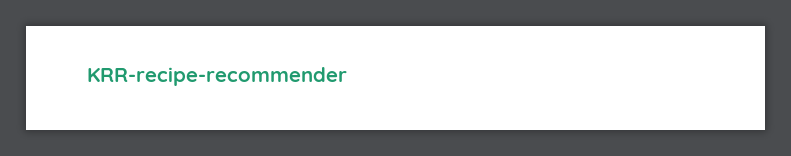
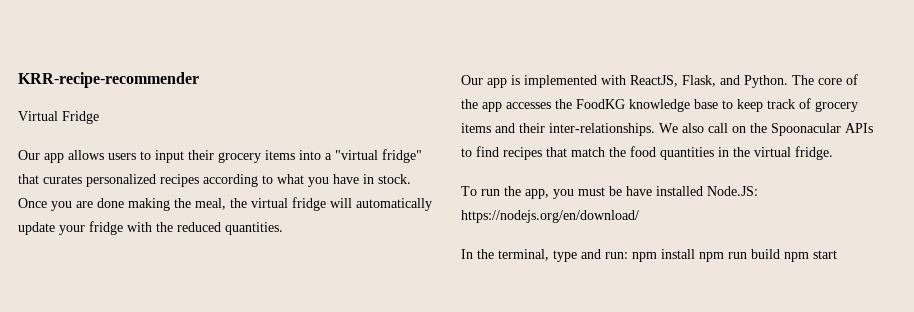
(347, 76) none -> [18,111,99,124] [18,149,422,163] [18,174,411,187] [18,197,432,211] [18,221,283,235] [461,74,858,88] [461,98,858,112] [461,123,873,136] [461,146,833,160] [461,186,758,199] [461,210,639,223] [461,249,837,262] // Virtual Fridge // Our app allows users to input their grocery items into a "virtual fridge" that curates personalized recipes according to what you have in stock. Once you are done making the meal, the virtual fridge will automatically update your fridge with the reduced quantities. // Our app is implemented with ReactJS, Flask, and Python. The core of the app accesses the FoodKG knowledge base to keep track of grocery items and their inter-relationships. We also call on the Spoonacular APIs to find recipes that match the food quantities in the virtual fridge. // To run the app, you must be have installed Node.JS: https://nodejs.org/en/download/ // In the terminal, type and run: npm install npm run build npm start

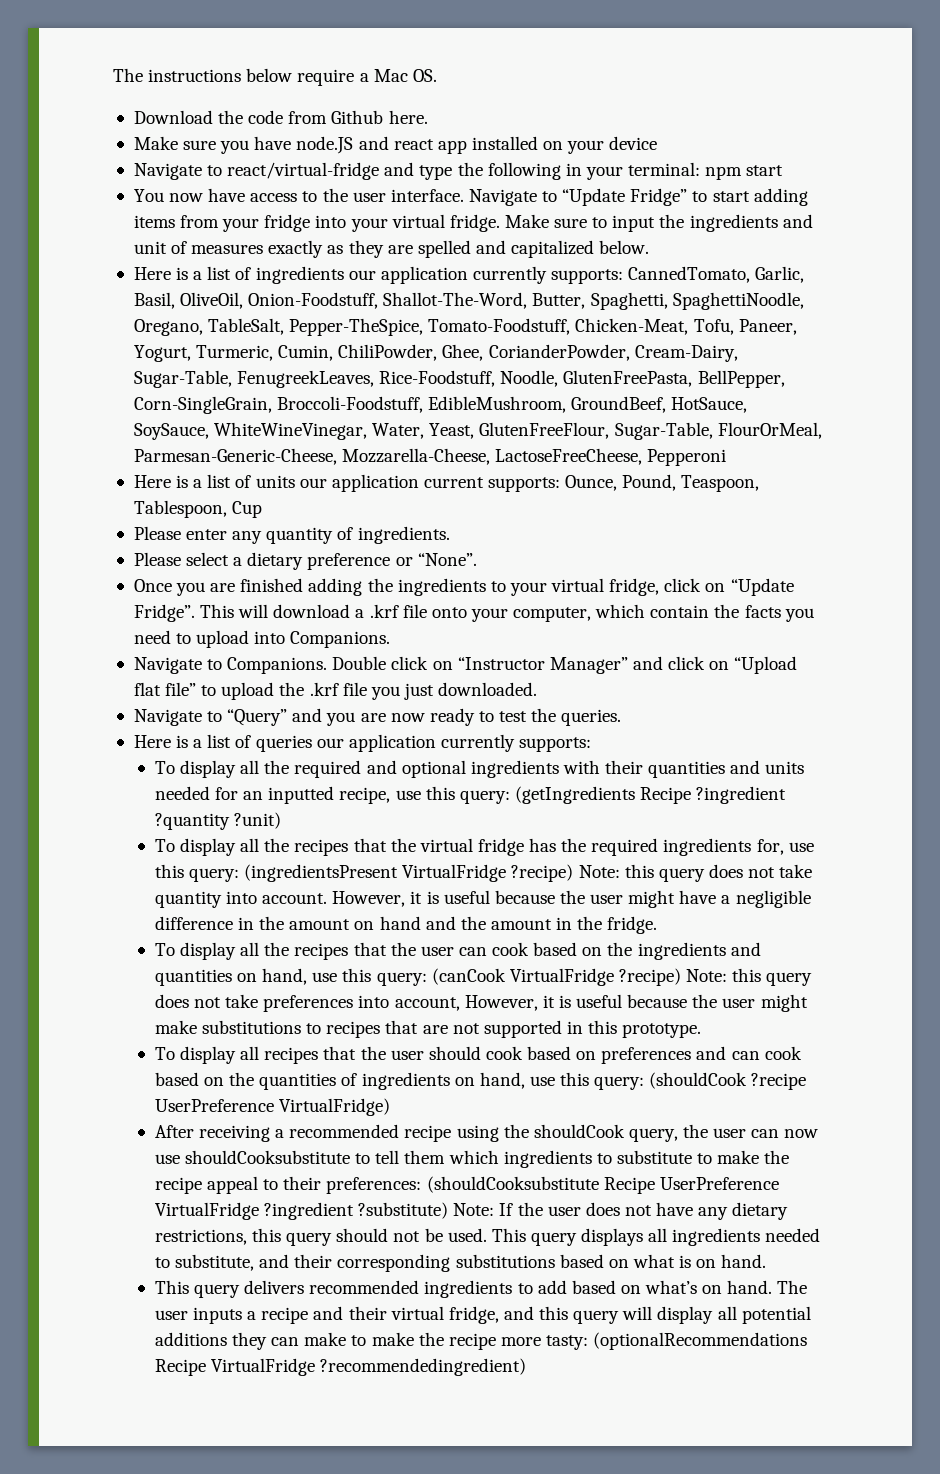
[18,72,199,88] [18,111,99,124] [18,149,422,163] [18,174,411,187] [18,197,432,211] [18,221,283,235] [461,74,858,88] [461,98,858,112] [461,123,873,136] [461,146,833,160] [461,186,758,199] [461,210,639,223] [461,249,837,262] KRR-recipe-recommender // Virtual Fridge // Our app allows users to input their grocery items into a "virtual fridge" that curates personalized recipes according to what you have in stock. Once you are done making the meal, the virtual fridge will automatically update your fridge with the reduced quantities. // Our app is implemented with ReactJS, Flask, and Python. The core of the app accesses the FoodKG knowledge base to keep track of grocery items and their inter-relationships. We also call on the Spoonacular APIs to find recipes that match the food quantities in the virtual fridge. // To run the app, you must be have installed Node.JS: https://nodejs.org/en/download/ // In the terminal, type and run: npm install npm run build npm start -> [113,68,437,86] [133,110,428,124] [133,136,658,154] [133,162,784,180] [133,188,808,206] [133,214,813,232] [133,240,650,258] [133,266,805,284] [133,292,804,310] [133,318,797,336] [133,344,738,362] [133,370,785,388] [133,396,748,414] [133,422,822,440] [133,448,727,466] [133,474,760,492] [133,500,263,518] [133,526,450,544] [133,552,477,570] [133,578,794,596] [133,604,814,622] [133,630,391,648] [133,656,798,674] [133,682,538,700] [133,708,622,726] [133,734,592,752] [154,760,805,778] [154,786,787,804] [154,812,282,830] [154,838,814,856] [154,864,813,882] [154,890,811,908] [154,916,658,934] [154,942,761,960] [154,968,813,986] [154,994,808,1012] [154,1020,702,1038] [154,1046,802,1064] [154,1072,807,1090] [154,1098,391,1116] [154,1124,819,1142] [154,1150,790,1168] [154,1176,779,1194] [154,1202,789,1220] [154,1228,821,1246] [154,1254,767,1272] [154,1280,808,1298] [154,1306,811,1324] [154,1332,808,1350] [154,1358,527,1376] The instructions below require a Mac OS. // Download the code from Github here. // Make sure you have node.JS and react app installed on your device // Navigate to react/virtual-fridge and type the following in your terminal: npm start // You now have access to the user interface. Navigate to “Update Fridge” to start adding items from your fridge into your virtual fridge. Make sure to input the ingredients and unit of measures exactly as they are spelled and capitalized below. // Here is a list of ingredients our application currently supports: CannedTomato, Garlic, Basil, OliveOil, Onion-Foodstuff, Shallot-The-Word, Butter, Spaghetti, SpaghettiNoodle, Oregano, TableSalt, Pepper-TheSpice, Tomato-Foodstuff, Chicken-Meat, Tofu, Paneer, Yogurt, Turmeric, Cumin, ChiliPowder, Ghee, CorianderPowder, Cream-Dairy, Sugar-Table, FenugreekLeaves, Rice-Foodstuff, Noodle, GlutenFreePasta, BellPepper, Corn-SingleGrain, Broccoli-Foodstuff, EdibleMushroom, GroundBeef, HotSauce, SoySauce, WhiteWineVinegar, Water, Yeast, GlutenFreeFlour, Sugar-Table, FlourOrMeal, Parmesan-Generic-Cheese, Mozzarella-Cheese, LactoseFreeCheese, Pepperoni // Here is a list of units our application current supports: Ounce, Pound, Teaspoon, Tablespoon, Cup // Please enter any quantity of ingredients. // Please select a dietary preference or “None”. // Once you are finished adding the ingredients to your virtual fridge, click on “Update Fridge”. This will download a .krf file onto your computer, which contain the facts you need to upload into Companions. // Navigate to Companions. Double click on “Instructor Manager” and click on “Upload flat file” to upload the .krf file you just downloaded. // Navigate to “Query” and you are now ready to test the queries. // Here is a list of queries our application currently supports: // To display all the required and optional ingredients with their quantities and units needed for an inputted recipe, use this query: (getIngredients Recipe ?ingredient ?quantity ?unit) // To display all the recipes that the virtual fridge has the required ingredients for, use this query: (ingredientsPresent VirtualFridge ?recipe) Note: this query does not take quantity into account. However, it is useful because the user might have a negligible difference in the amount on hand and the amount in the fridge. // To display all the recipes that the user can cook based on the ingredients and quantities on hand, use this query: (canCook VirtualFridge ?recipe) Note: this query does not take preferences into account, However, it is useful because the user might make substitutions to recipes that are not supported in this prototype. // To display all recipes that the user should cook based on preferences and can cook based on the quantities of ingredients on hand, use this query: (shouldCook ?recipe UserPreference VirtualFridge) // After receiving a recommended recipe using the shouldCook query, the user can now use shouldCooksubstitute to tell them which ingredients to substitute to make the recipe appeal to their preferences: (shouldCooksubstitute Recipe UserPreference VirtualFridge ?ingredient ?substitute) Note: If the user does not have any dietary restrictions, this query should not be used. This query displays all ingredients needed to substitute, and their corresponding substitutions based on what is on hand. // This query delivers recommended ingredients to add based on what’s on hand. The user inputs a recipe and their virtual fridge, and this query will display all potential additions they can make to make the recipe more tasty: (optionalRecommendations Recipe VirtualFridge ?recommendedingredient)

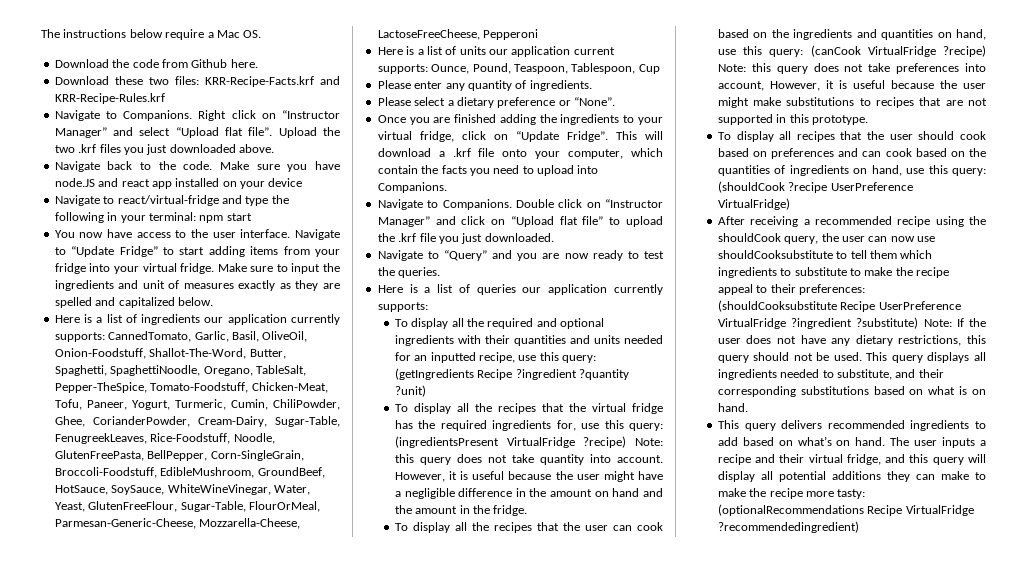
(428, 117) none -> [54,76,341,87] [54,93,165,104] [54,110,340,121] [54,127,340,138] [54,144,274,155] [54,161,213,172] Download these two files: KRR-Recipe-Facts.krf and KRR-Recipe-Rules.krf // Navigate to Companions. Right click on “Instructor Manager” and select “Upload flat file”. Upload the two .krf files you just downloaded above. // Navigate back to the code.

